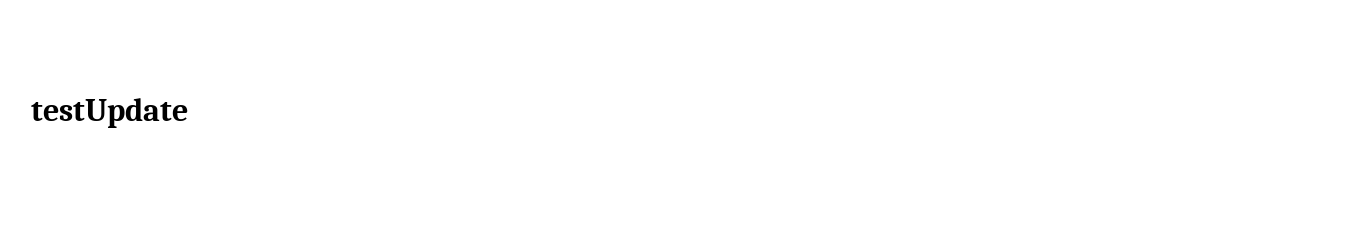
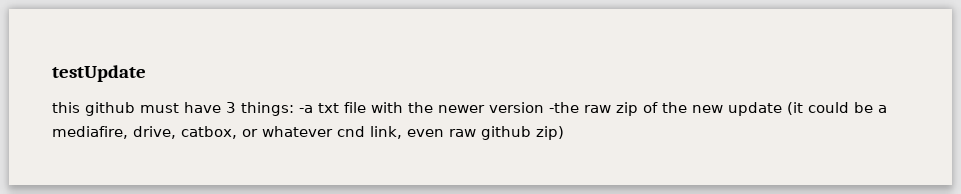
(188, 113) none -> [52,102,887,116] [52,126,564,140] // this github must have 3 things: -a txt file with the newer version -the raw zip of the new update (it could be a mediafire, drive, catbox, or whatever cnd link, even raw github zip)

